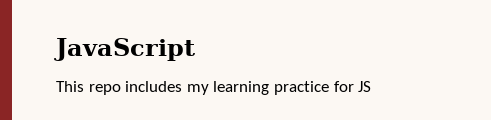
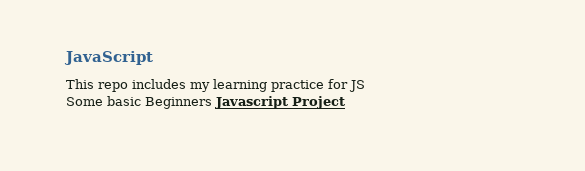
(372, 86) none -> [66,96,345,109] // Some basic Beginners Javascript Project

